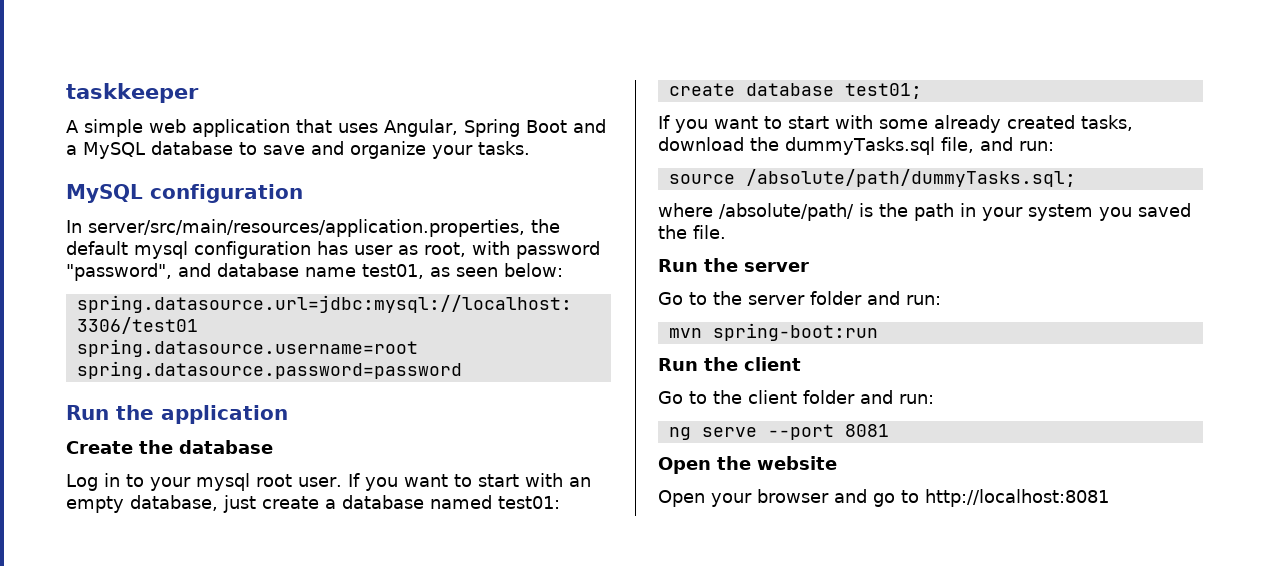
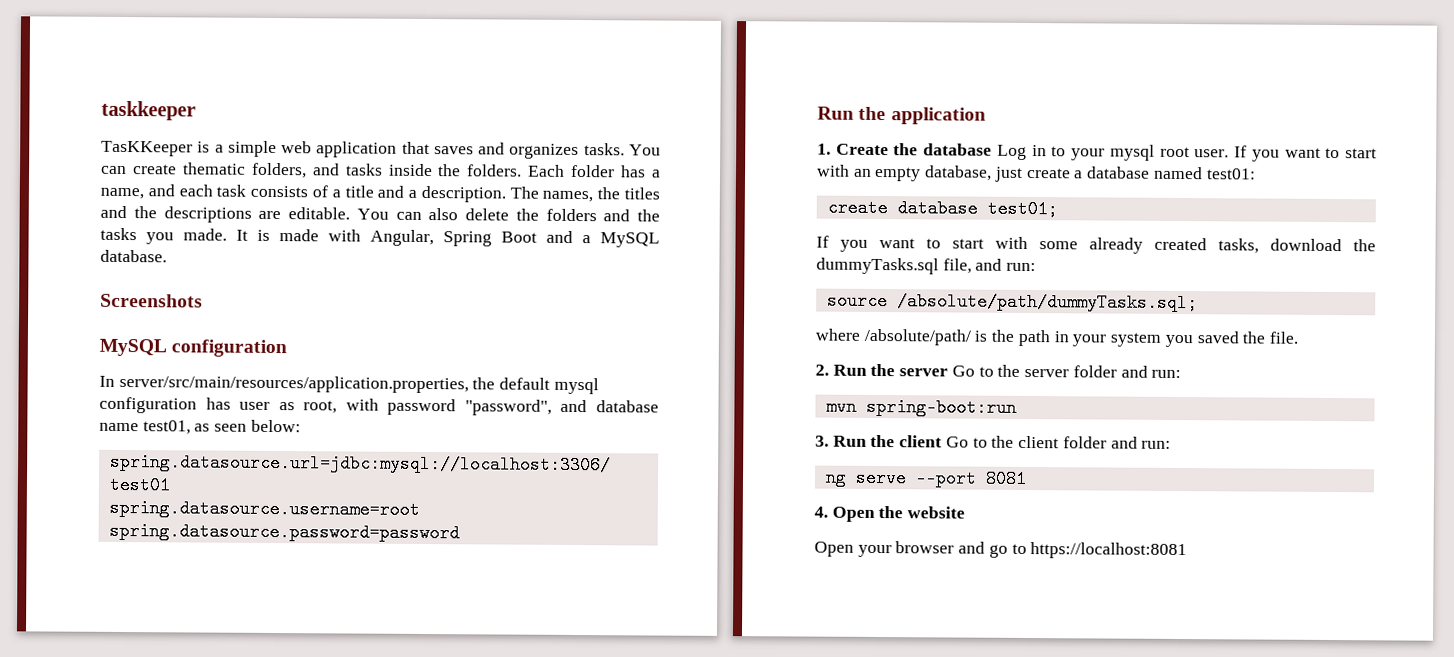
[66,120,79,133] A -> [101,140,224,157] TasKKeeper is a
[338,123,378,133] uses -> [433,142,661,160] [101,162,661,179] [100,184,660,203] [100,205,660,223] [100,227,361,245] saves and organizes tasks. You can create thematic folders, and tasks inside the folders. Each folder has a name, and each task consists of a title and a description. The names, the titles and the descriptions are editable. You can also delete the folders and the tasks you made. It is made with
[151,141,530,159] database to save and organize your tasks. -> [100,249,167,263] [100,293,203,308] database. // Screenshots
(288, 414) none -> [817,143,831,155] 1.
(273, 447) // -> (993, 149) none
(726, 232) none -> [815,364,829,376] 2.
(809, 267) // -> (949, 372) none
(878, 332) none -> [815,435,829,447] 3.
(801, 364) // -> (943, 441) none
(889, 430) none -> [814,506,828,518] 4.
[925,489,1109,507] http://localhost:8081 -> [1030,542,1188,560] https://localhost:8081

